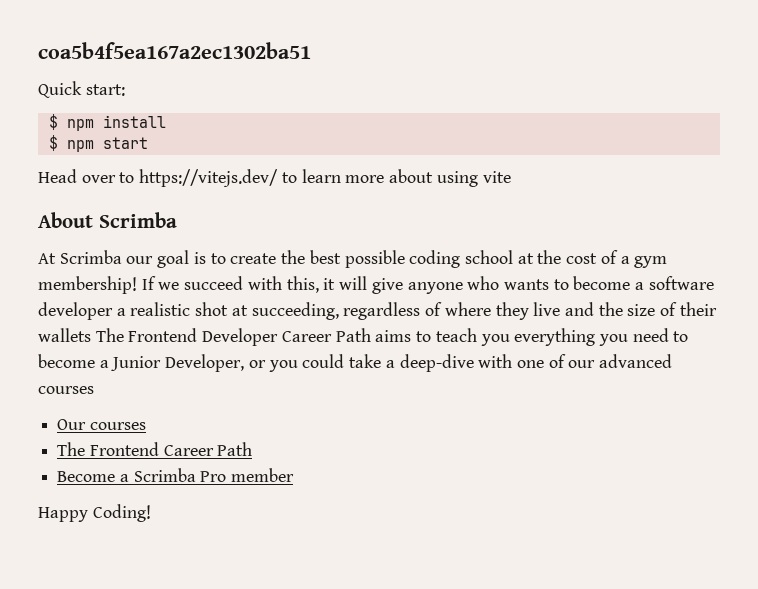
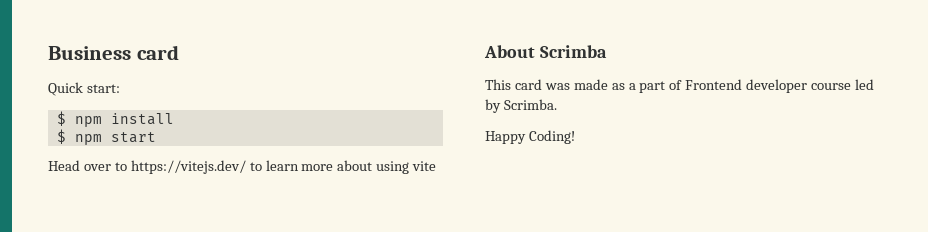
[38,42,311,59] coa5b4f5ea167a2ec1302ba51 -> [48,45,179,60] Business card
[38,250,668,268] [38,276,714,294] [38,302,717,320] [38,328,689,346] [38,354,673,372] [38,386,94,394] [57,419,146,430] [57,442,253,456] [57,468,295,482] At Scrimba our goal is to create the best possible coding school at the cost of a gym membership! If we succeed with this, it will give anyone who wants to become a software developer a realistic shot at succeeding, regardless of where they live and the size of their wallets The Frontend Developer Career Path aims to teach you everything you need to become a Junior Developer, or you could take a deep-dive with one of our advanced courses // Our courses // The Frontend Career Path // Become a Scrimba Pro member -> [485,79,875,93] [485,99,557,113] This card was made as a part of Frontend developer course led by Scrimba.

